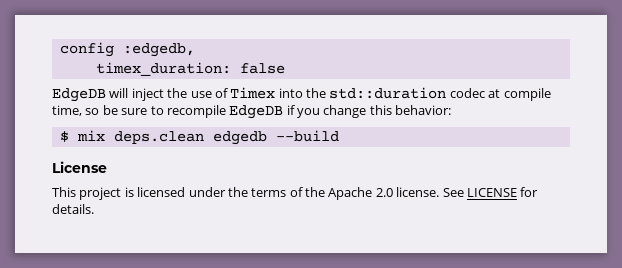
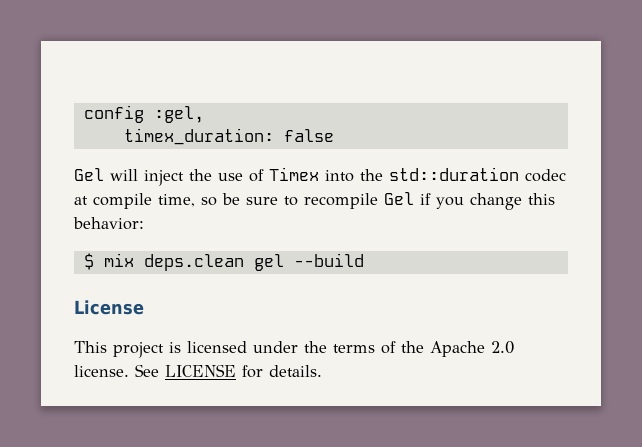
[122,43,195,57] :edgedb, -> [153,106,204,123] :gel,
[52,88,106,102] EdgeDB -> [74,168,104,181] Gel
[229,105,284,119] EdgeDB -> [384,192,414,205] Gel
[212,131,267,145] edgedb -> [253,254,284,271] gel

